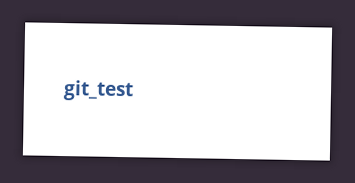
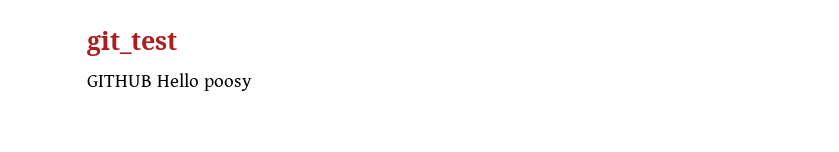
(134, 91) none -> [87,73,252,91] // GITHUB Hello poosy

